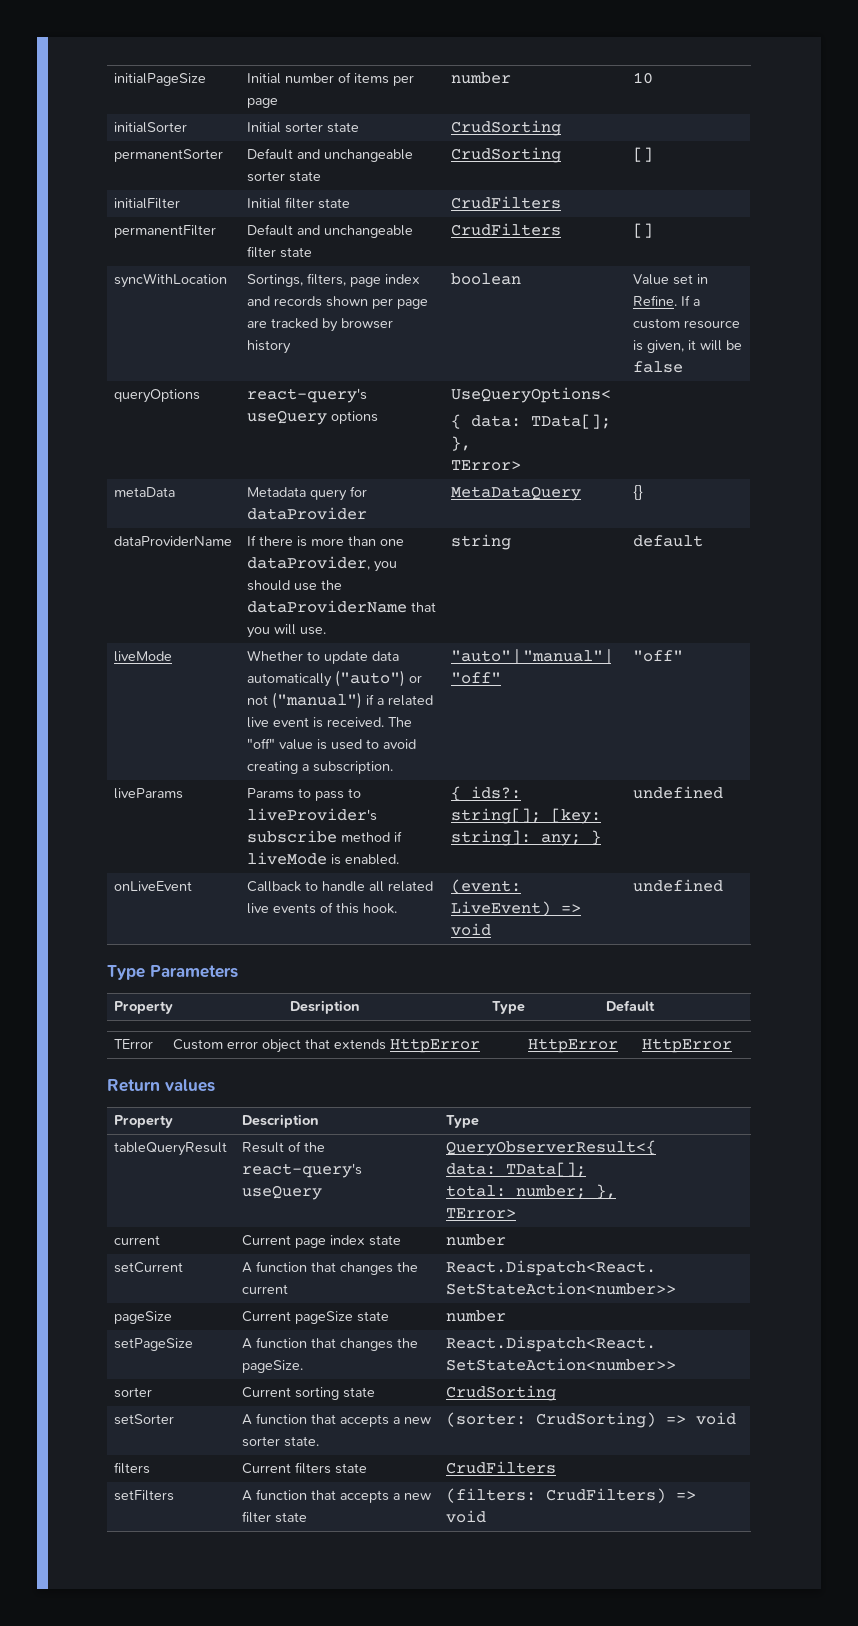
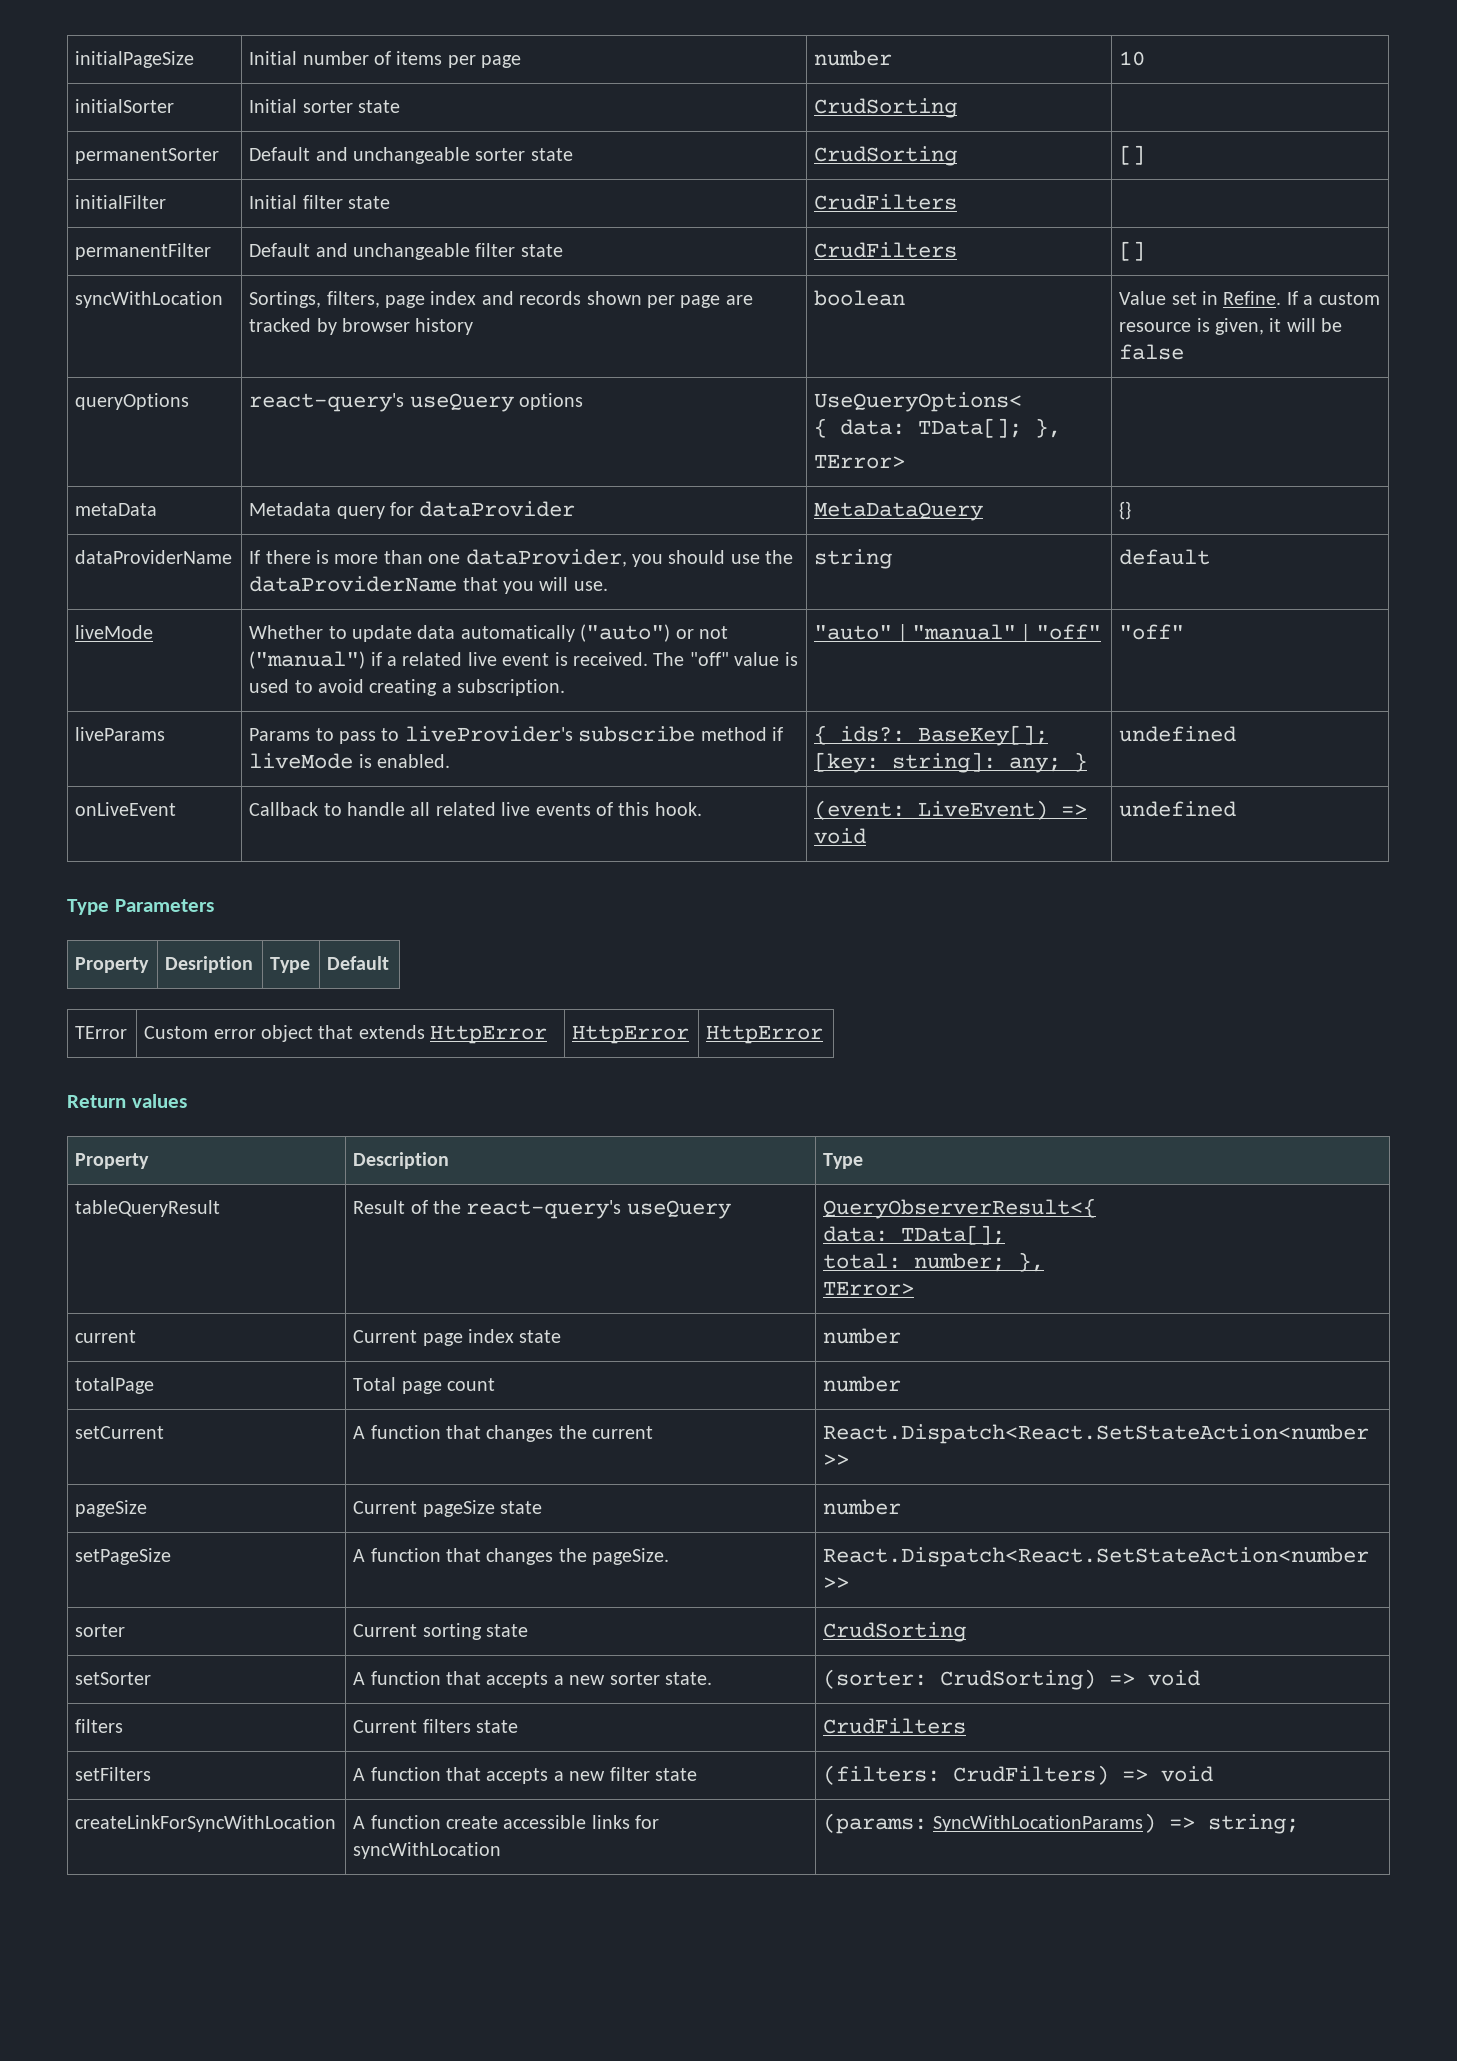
[451,808,542,824] string[]; -> [918,725,1049,746] BaseKey[];
(507, 1240) none -> [75,1377,155,1394] [353,1377,495,1394] [823,1376,902,1392] // totalPage | Total page count | number
(487, 1516) none -> [75,1815,337,1832] [353,1815,660,1829] [353,1842,502,1859] [823,1813,1299,1834] // createLinkForSyncWithLocation | A function create accessible links for syncWithLocation | (params: SyncWithLocationParams) => string;

